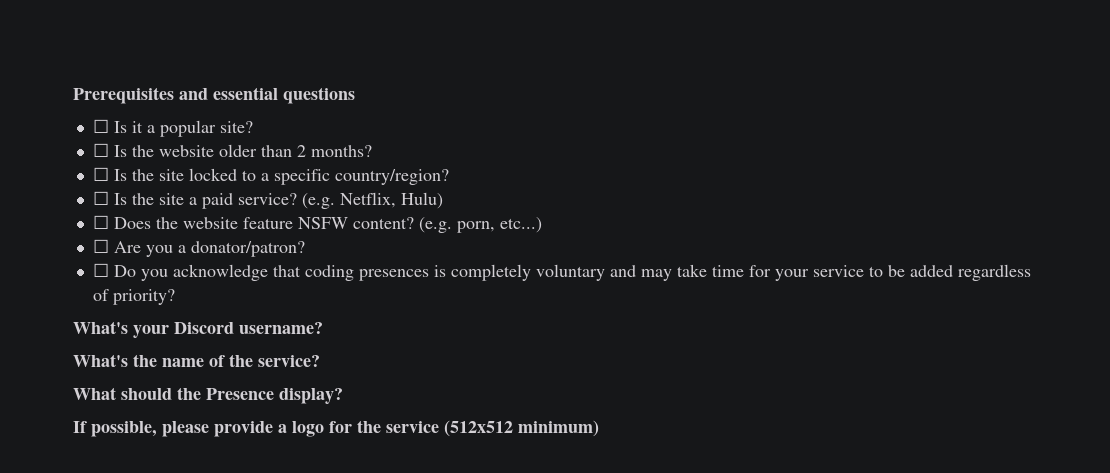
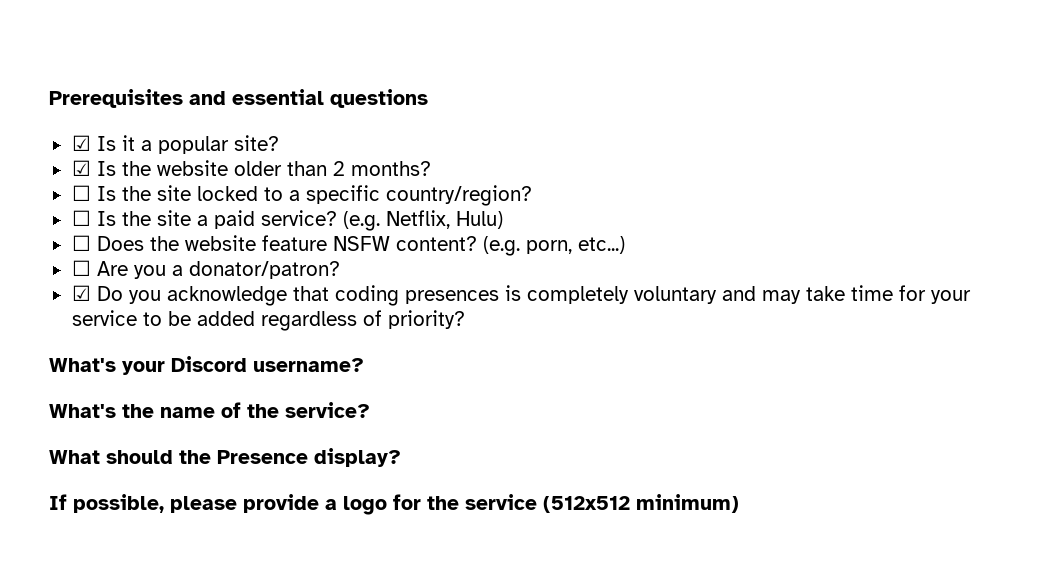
[92,119,109,133] ☐ -> [71,135,91,151] ☑
[92,143,109,157] ☐ -> [71,160,91,176] ☑
[92,263,109,277] ☐ -> [71,285,91,301] ☑

